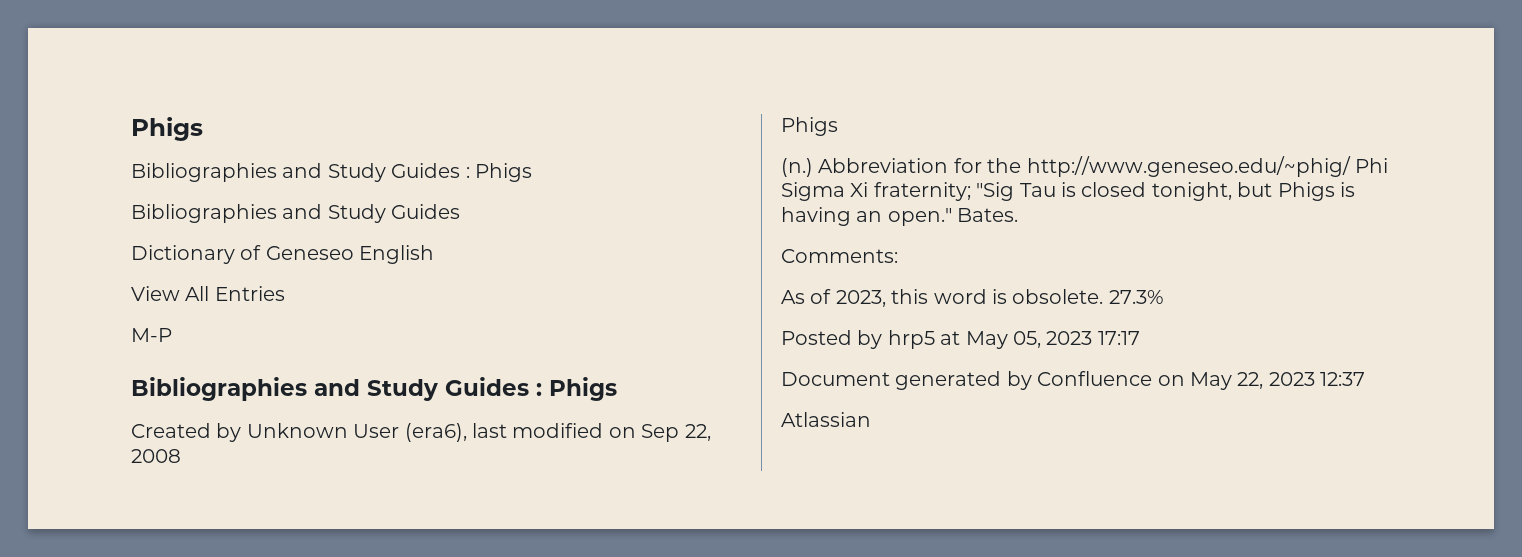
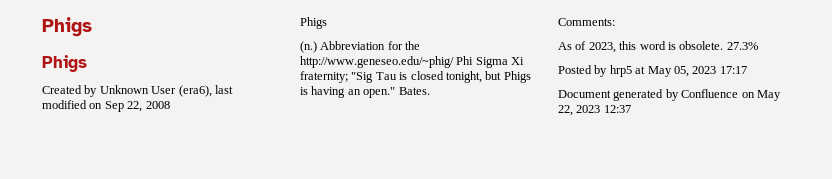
[131,117,203,141] [131,163,532,182] [131,204,461,223] [131,245,435,264] [131,286,285,301] [131,328,172,342] [131,377,542,401] Phigs // Bibliographies and Study Guides : Phigs // Bibliographies and Study Guides // Dictionary of Geneseo English // View All Entries // M-P // Bibliographies and Study Guides : -> [42,17,92,37] Phigs //
[781,412,871,427] // Atlassian -> (631, 109) none

